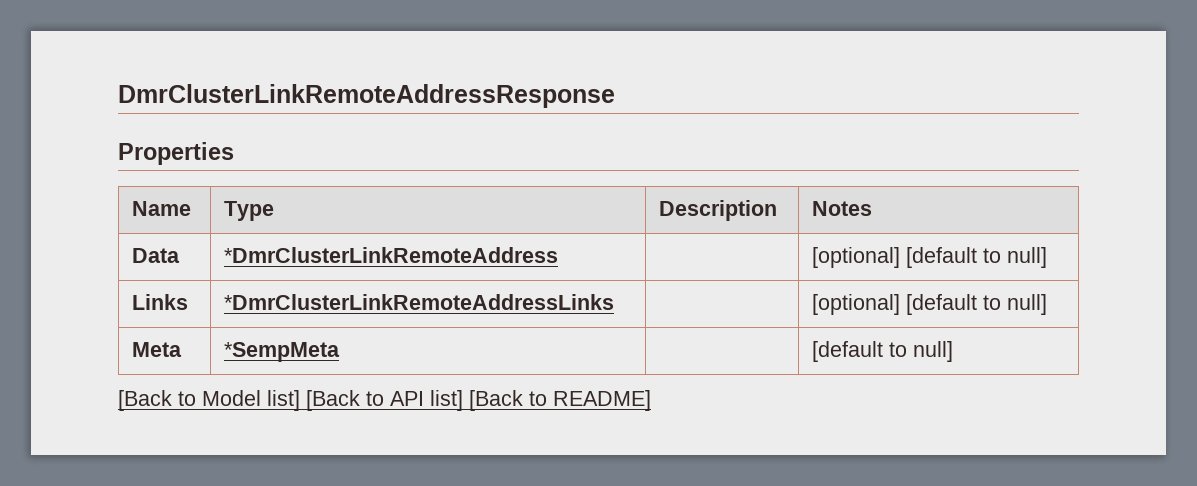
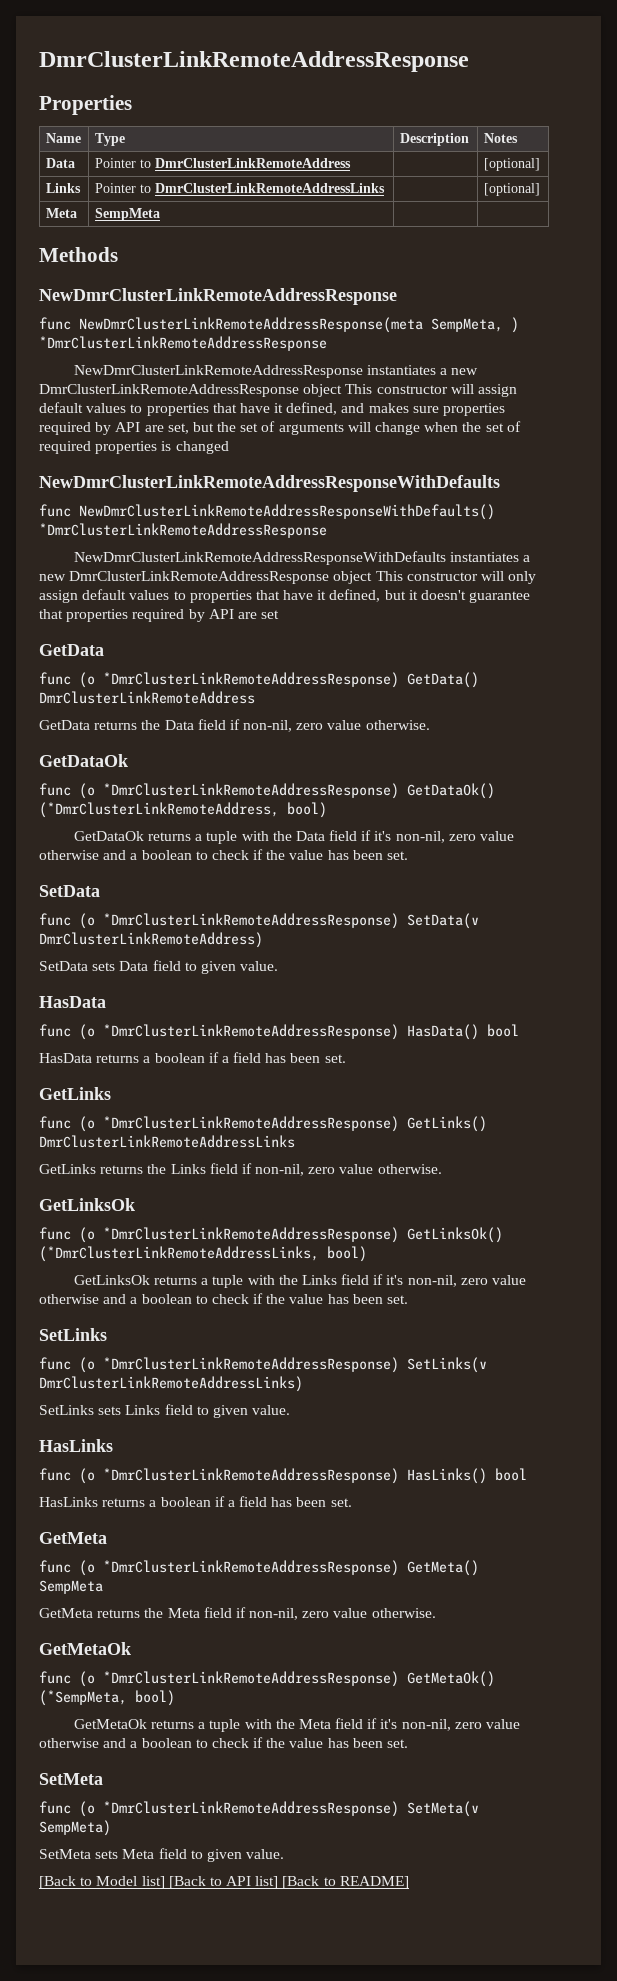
[224,247,559,263] [812,247,1048,268] [132,294,189,310] [224,294,615,310] [812,294,1048,315] [132,342,183,357] [224,342,341,362] [812,341,954,362] *DmrClusterLinkRemoteAddress | | [optional] [default to null] // Links | *DmrClusterLinkRemoteAddressLinks | | [optional] [default to null] // Meta | *SempMeta | | [default to null] -> [94,158,351,168] [483,158,540,171] [45,183,81,193] [94,183,385,193] [483,183,540,196] [45,208,77,218] [94,208,160,221] [39,247,118,262] [39,288,397,305] [39,317,519,333] [39,336,327,351] [73,365,479,378] [39,384,517,397] [39,402,506,416] [39,421,521,435] [39,441,229,454] [39,475,500,492] [39,504,495,520] [39,523,327,538] [73,551,531,565] [39,571,537,584] [39,589,531,603] [39,609,280,622] [39,644,104,656] [39,672,479,688] [39,691,255,704] [39,719,430,732] [39,754,128,767] [39,783,495,799] [39,802,327,818] [73,830,514,844] [39,849,409,860] [39,885,100,897] [39,913,479,929] [39,932,263,948] [39,960,279,974] [39,996,106,1008] [39,1024,519,1040] [39,1052,346,1063] [39,1087,111,1100] [39,1116,487,1132] [39,1135,295,1148] [39,1163,442,1176] [39,1198,135,1211] [39,1227,503,1243] [39,1246,367,1262] [73,1274,526,1288] [39,1293,409,1304] [39,1328,107,1341] [39,1357,487,1373] [39,1376,303,1392] [39,1404,291,1418] [39,1439,113,1452] [39,1468,527,1484] [39,1496,352,1507] [39,1532,107,1544] [39,1560,479,1576] [39,1580,103,1594] [39,1607,436,1620] [39,1642,131,1655] [39,1671,495,1687] [39,1690,175,1706] [73,1718,520,1732] [39,1737,409,1748] [39,1773,103,1785] [39,1801,479,1817] [39,1820,111,1836] [39,1848,285,1862] Pointer to DmrClusterLinkRemoteAddress | | [optional] // Links | Pointer to DmrClusterLinkRemoteAddressLinks | | [optional] // Meta | SempMeta | | // Methods // NewDmrClusterLinkRemoteAddressResponse // func NewDmrClusterLinkRemoteAddressResponse(meta SempMeta, ) *DmrClusterLinkRemoteAddressResponse // NewDmrClusterLinkRemoteAddressResponse instantiates a new DmrClusterLinkRemoteAddressResponse object This constructor will assign default values to properties that have it defined, and makes sure properties required by API are set, but the set of arguments will change when the set of required properties is changed // NewDmrClusterLinkRemoteAddressResponseWithDefaults // func NewDmrClusterLinkRemoteAddressResponseWithDefaults() *DmrClusterLinkRemoteAddressResponse // NewDmrClusterLinkRemoteAddressResponseWithDefaults instantiates a new DmrClusterLinkRemoteAddressResponse object This constructor will only assign default values to properties that have it defined, but it doesn't guarantee that properties required by API are set // GetData // func (o *DmrClusterLinkRemoteAddressResponse) GetData() DmrClusterLinkRemoteAddress // GetData returns the Data field if non-nil, zero value otherwise. // GetDataOk // func (o *DmrClusterLinkRemoteAddressResponse) GetDataOk() (*DmrClusterLinkRemoteAddress, bool) // GetDataOk returns a tuple with the Data field if it's non-nil, zero value otherwise and a boolean to check if the value has been set. // SetData // func (o *DmrClusterLinkRemoteAddressResponse) SetData(v DmrClusterLinkRemoteAddress) // SetData sets Data field to given value. // HasData // func (o *DmrClusterLinkRemoteAddressResponse) HasData() bool // HasData returns a boolean if a field has been set. // GetLinks // func (o *DmrClusterLinkRemoteAddressResponse) GetLinks() DmrClusterLinkRemoteAddressLinks // GetLinks returns the Links field if non-nil, zero value otherwise. // GetLinksOk // func (o *DmrClusterLinkRemoteAddressResponse) GetLinksOk() (*DmrClusterLinkRemoteAddressLinks, bool) // GetLinksOk returns a tuple with the Links field if it's non-nil, zero value otherwise and a boolean to check if the value has been set. // SetLinks // func (o *DmrClusterLinkRemoteAddressResponse) SetLinks(v DmrClusterLinkRemoteAddressLinks) // SetLinks sets Links field to given value. // HasLinks // func (o *DmrClusterLinkRemoteAddressResponse) HasLinks() bool // HasLinks returns a boolean if a field has been set. // GetMeta // func (o *DmrClusterLinkRemoteAddressResponse) GetMeta() SempMeta // GetMeta returns the Meta field if non-nil, zero value otherwise. // GetMetaOk // func (o *DmrClusterLinkRemoteAddressResponse) GetMetaOk() (*SempMeta, bool) // GetMetaOk returns a tuple with the Meta field if it's non-nil, zero value otherwise and a boolean to check if the value has been set. // SetMeta // func (o *DmrClusterLinkRemoteAddressResponse) SetMeta(v SempMeta) // SetMeta sets Meta field to given value.

